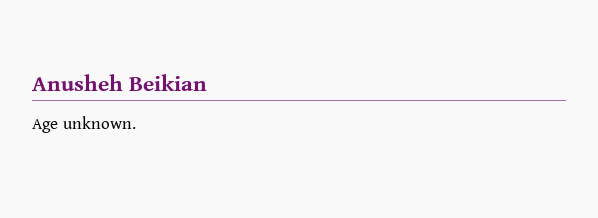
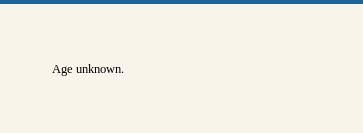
[32,74,208,91] Anusheh Beikian // -> (52, 70) none

